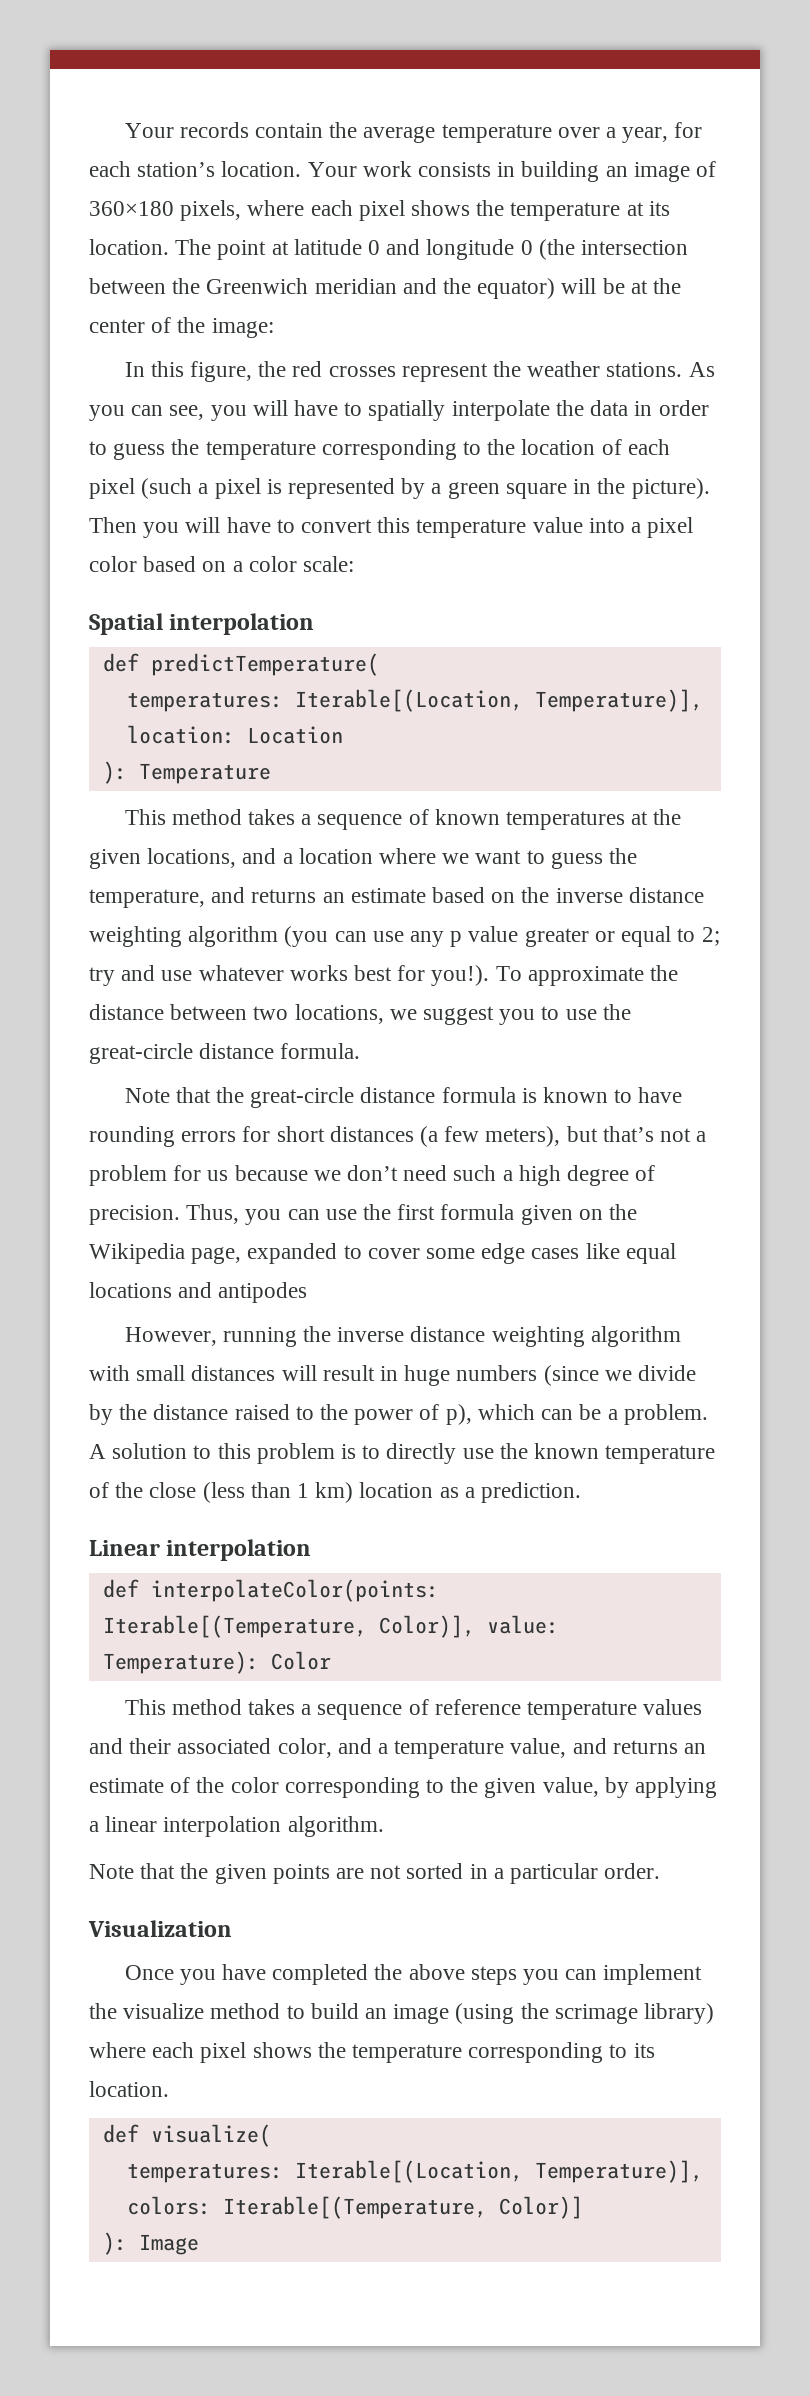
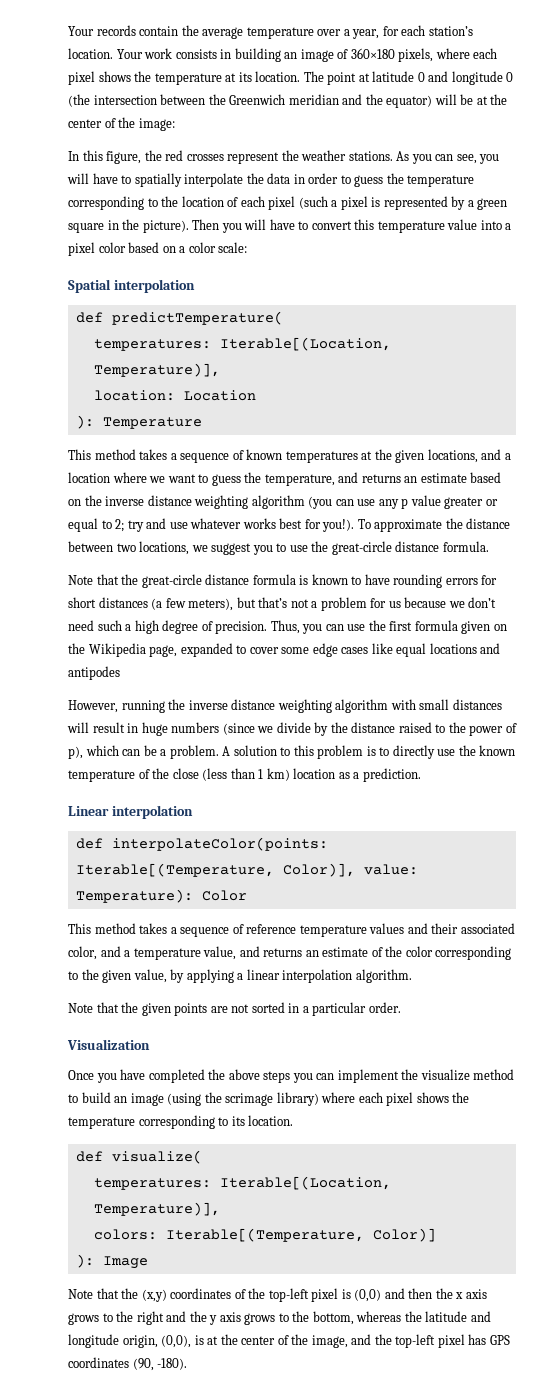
(199, 2244) none -> [68,1288,487,1302] [68,1311,491,1325] [68,1334,510,1348] [68,1357,188,1371] // Note that the (x,y) coordinates of the top-left pixel is (0,0) and then the x axis grows to the right and the y axis grows to the bottom, whereas the latitude and longitude origin, (0,0), is at the center of the image, and the top-left pixel has GPS coordinates (90, -180).

